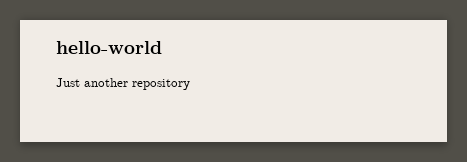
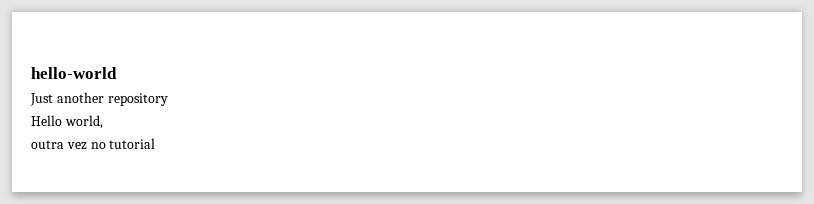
(190, 84) none -> [31,115,103,129] [31,138,156,150] // Hello world, // outra vez no tutorial

